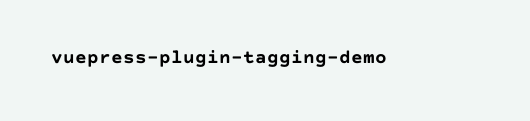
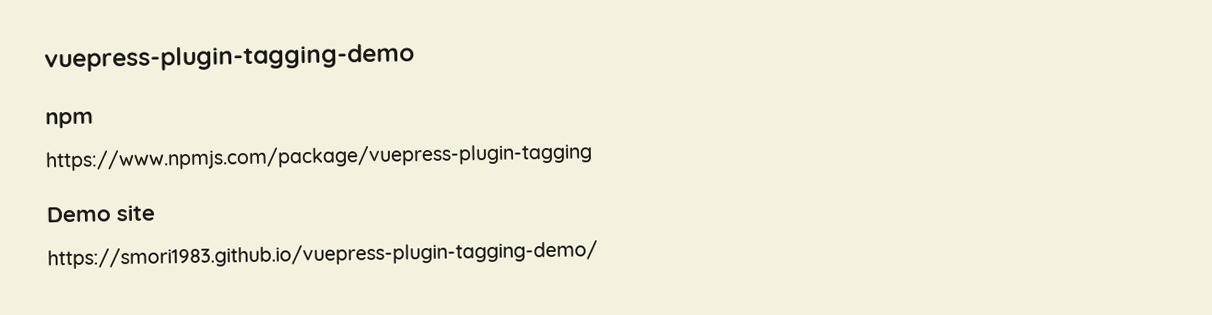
(387, 58) none -> [45,111,94,129] [45,142,593,172] [46,204,156,223] [47,240,598,270] // npm // https://www.npmjs.com/package/vuepress-plugin-tagging // Demo site // https://smori1983.github.io/vuepress-plugin-tagging-demo/

